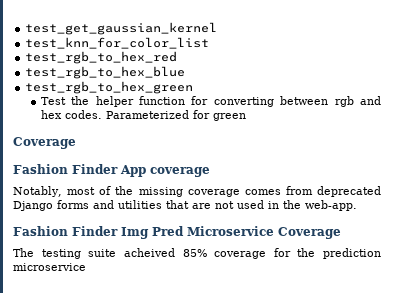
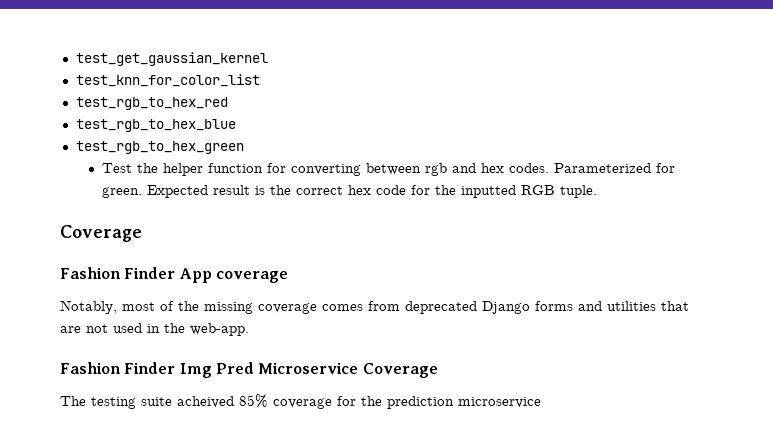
[212,113,246,121] green -> [101,185,597,198] green. Expected result is the correct hex code for the inputted RGB tuple.

